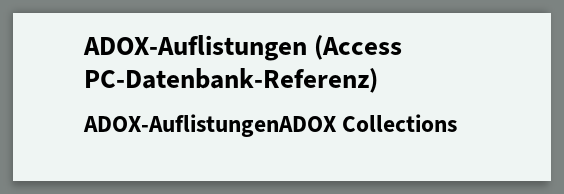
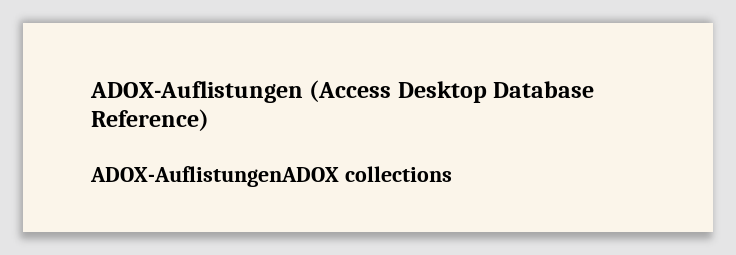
[84,68,378,93] PC-Datenbank-Referenz) -> [397,81,595,103] [91,109,209,131] Desktop Database Reference)
[342,114,458,132] Collections -> [344,166,452,182] collections

